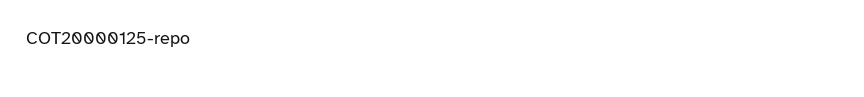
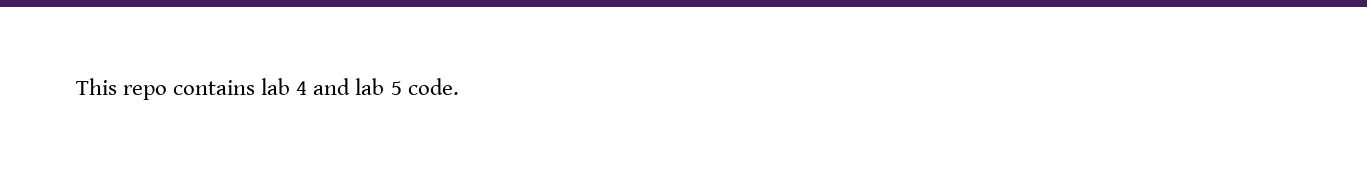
[26,32,190,47] COT20000125-repo -> [76,78,459,100] This repo contains lab 4 and lab 5 code.

